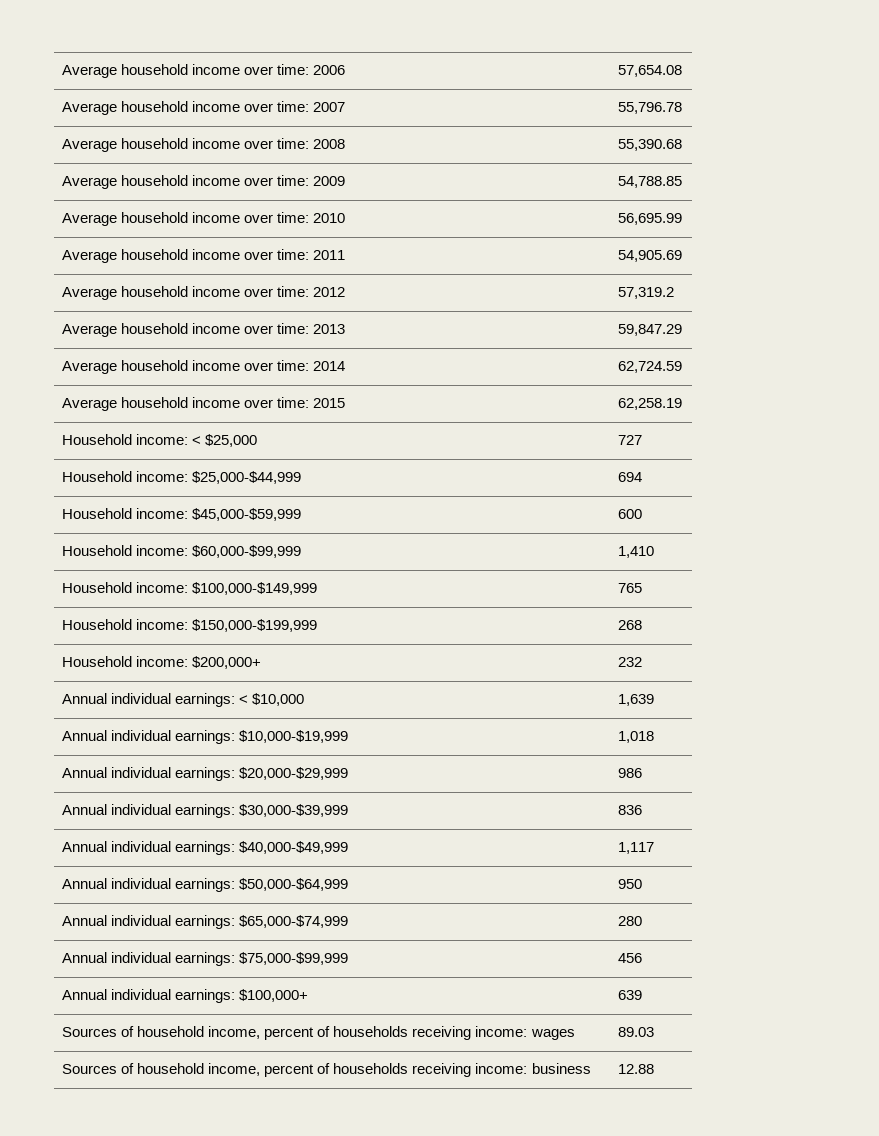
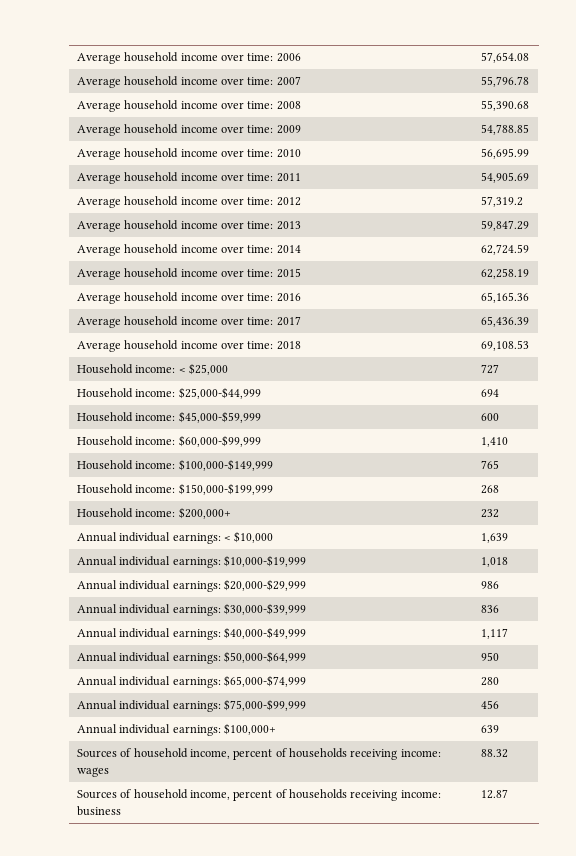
(683, 404) none -> [76,292,301,304] [480,292,529,303] [76,316,301,328] [480,316,529,327] [76,340,301,352] [480,340,529,351] // Average household income over time: 2016 | 65,165.36 // Average household income over time: 2017 | 65,436.39 // Average household income over time: 2018 | 69,108.53
[618,1027,655,1037] 89.03 -> [480,749,508,758] 88.32
[618,1064,655,1074] 12.88 -> [480,789,508,799] 12.87

